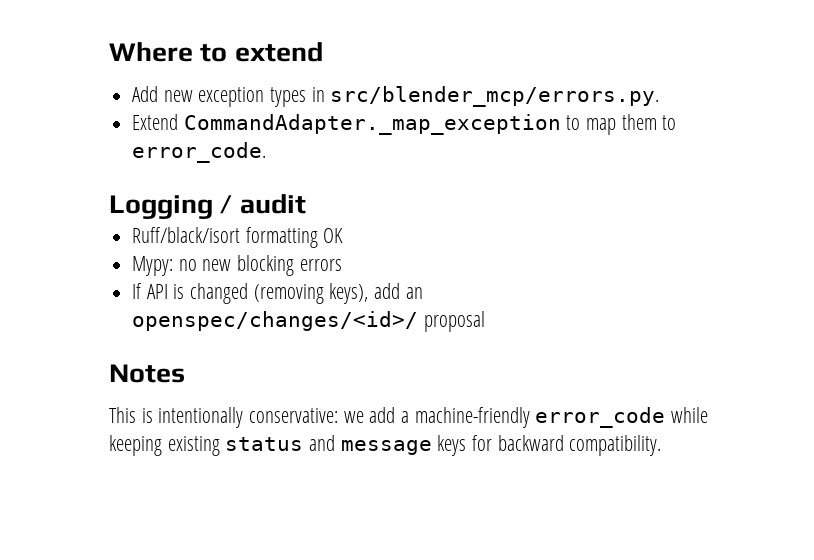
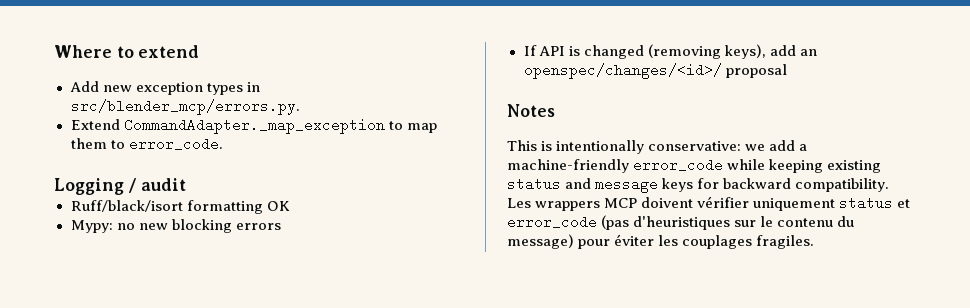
(662, 445) none -> [507,196,911,211] [507,215,855,230] [507,234,815,249] Les wrappers MCP doivent vérifier uniquement status et error_code (pas d'heuristiques sur le contenu du message) pour éviter les couplages fragiles.

